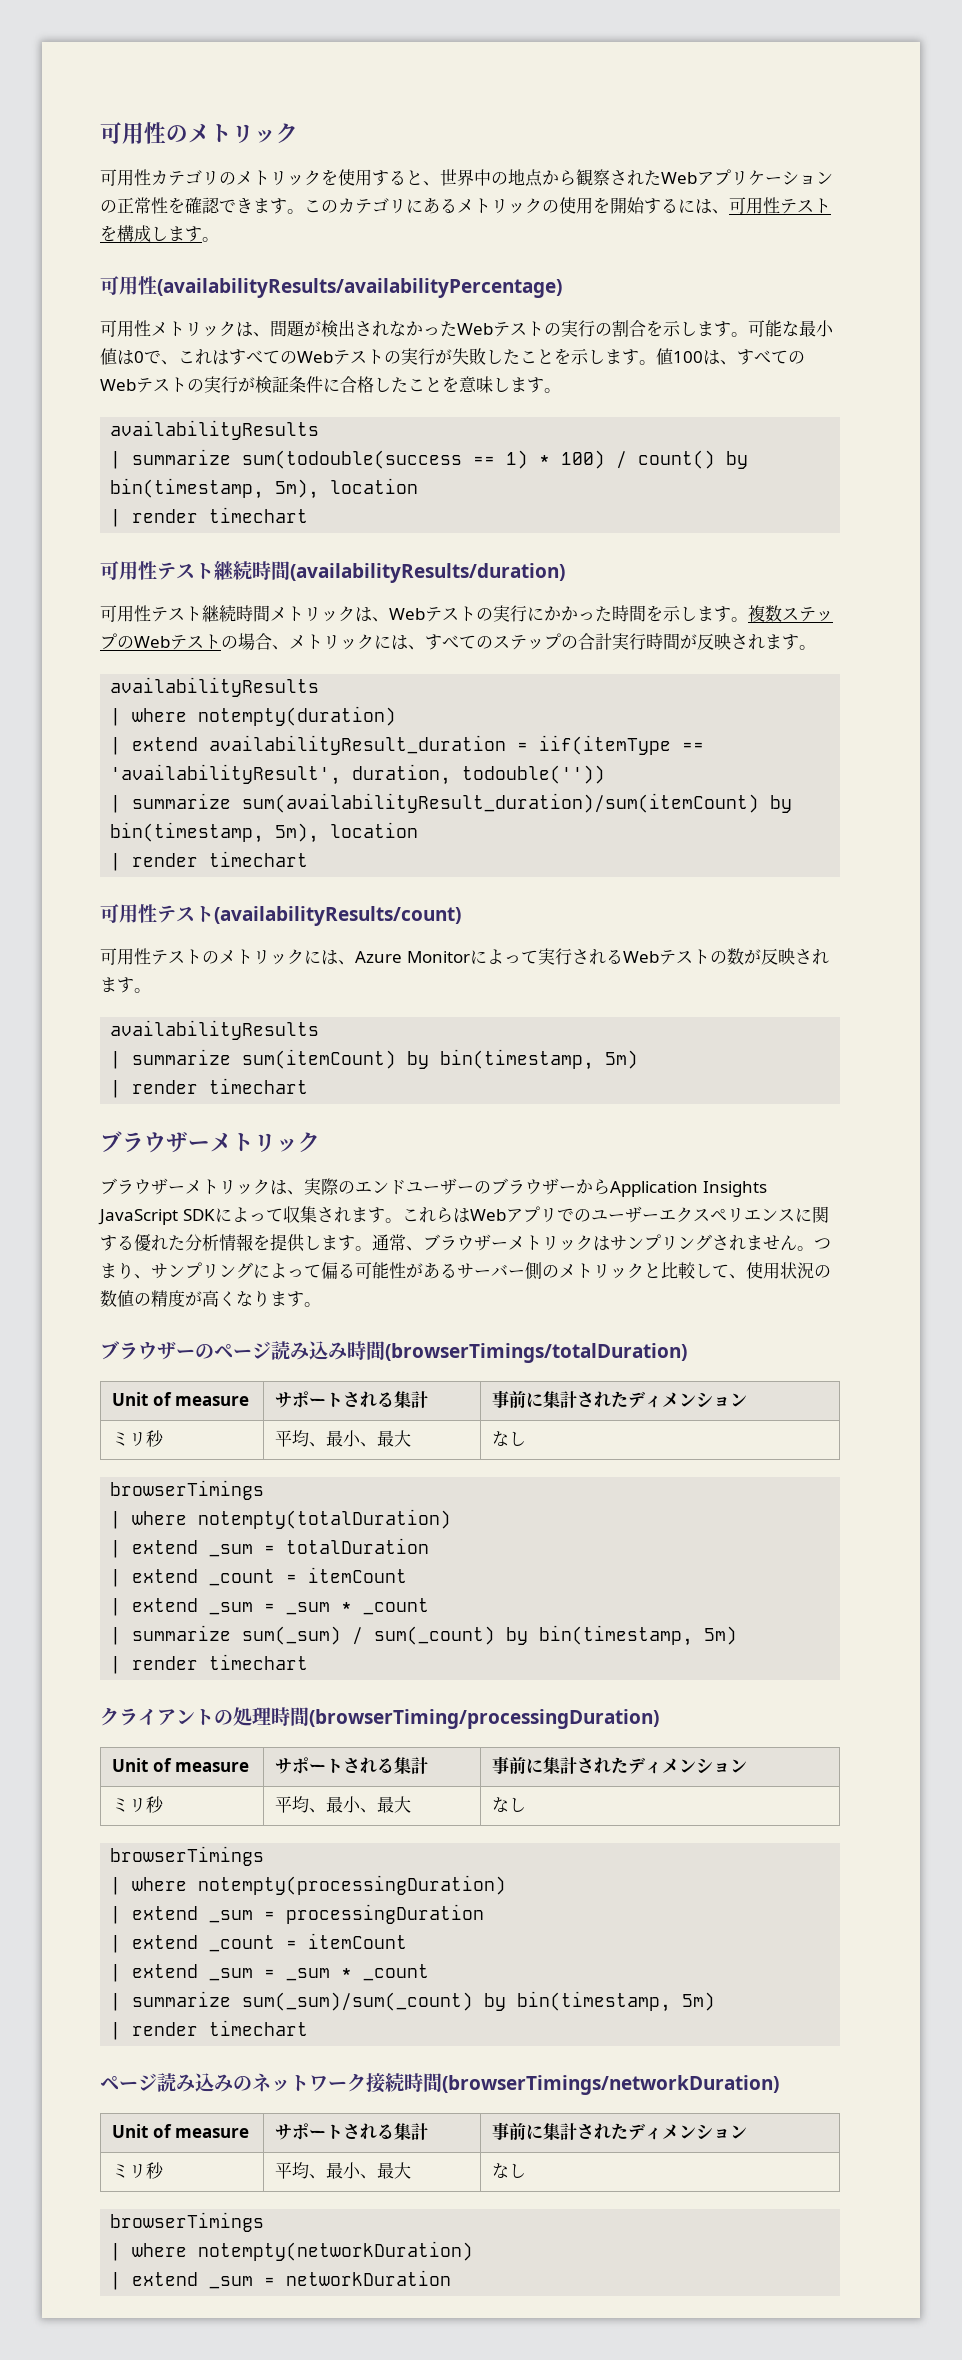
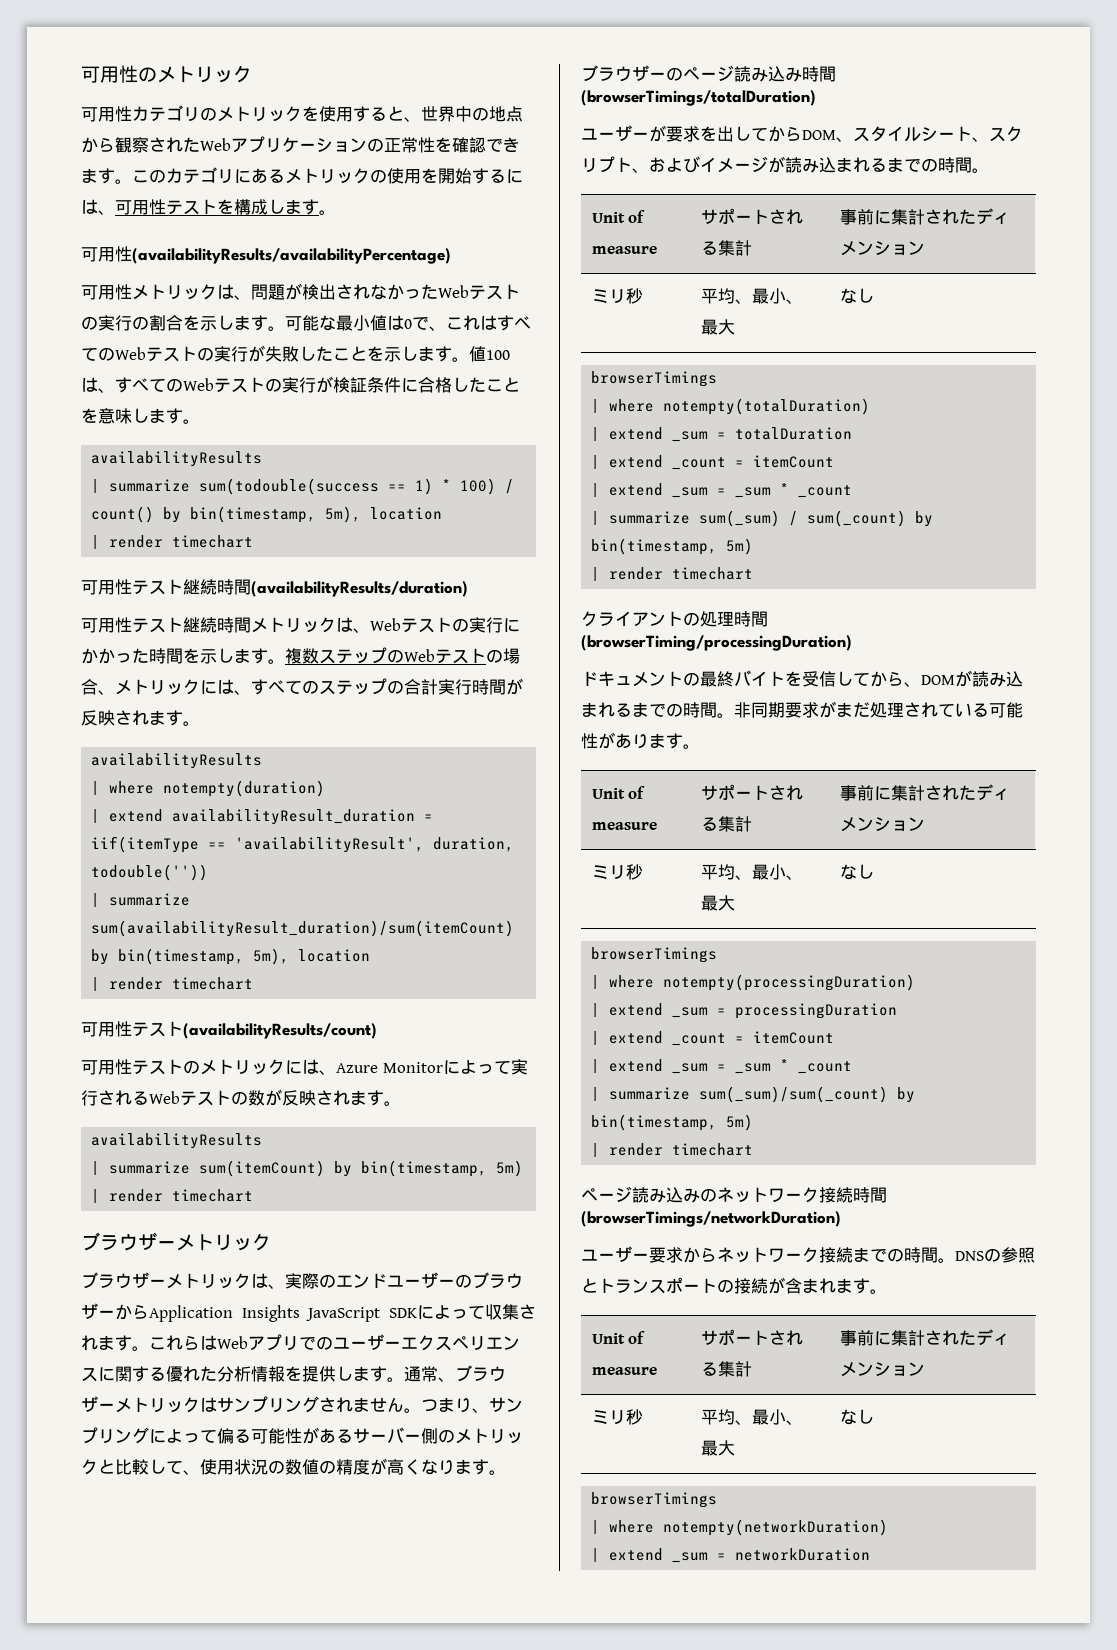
(687, 1353) none -> [581,125,1023,142] [581,156,989,173] // ユーザーが要求を出してからDOM、スタイルシート、スクリプト、およびイメージが読み込まれるまでの時間。
(659, 1719) none -> [581,670,1023,687] [581,701,1023,718] [581,732,700,749] // ドキュメントの最終バイトを受信してから、DOMが読み込まれるまでの時間。非同期要求がまだ処理されている可能性があります。
(779, 2085) none -> [581,1246,1035,1263] [581,1277,887,1294] // ユーザー要求からネットワーク接続までの時間。DNSの参照とトランスポートの接続が含まれます。

